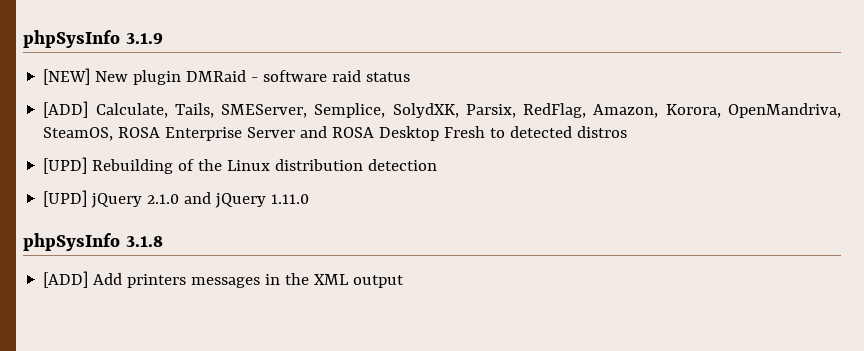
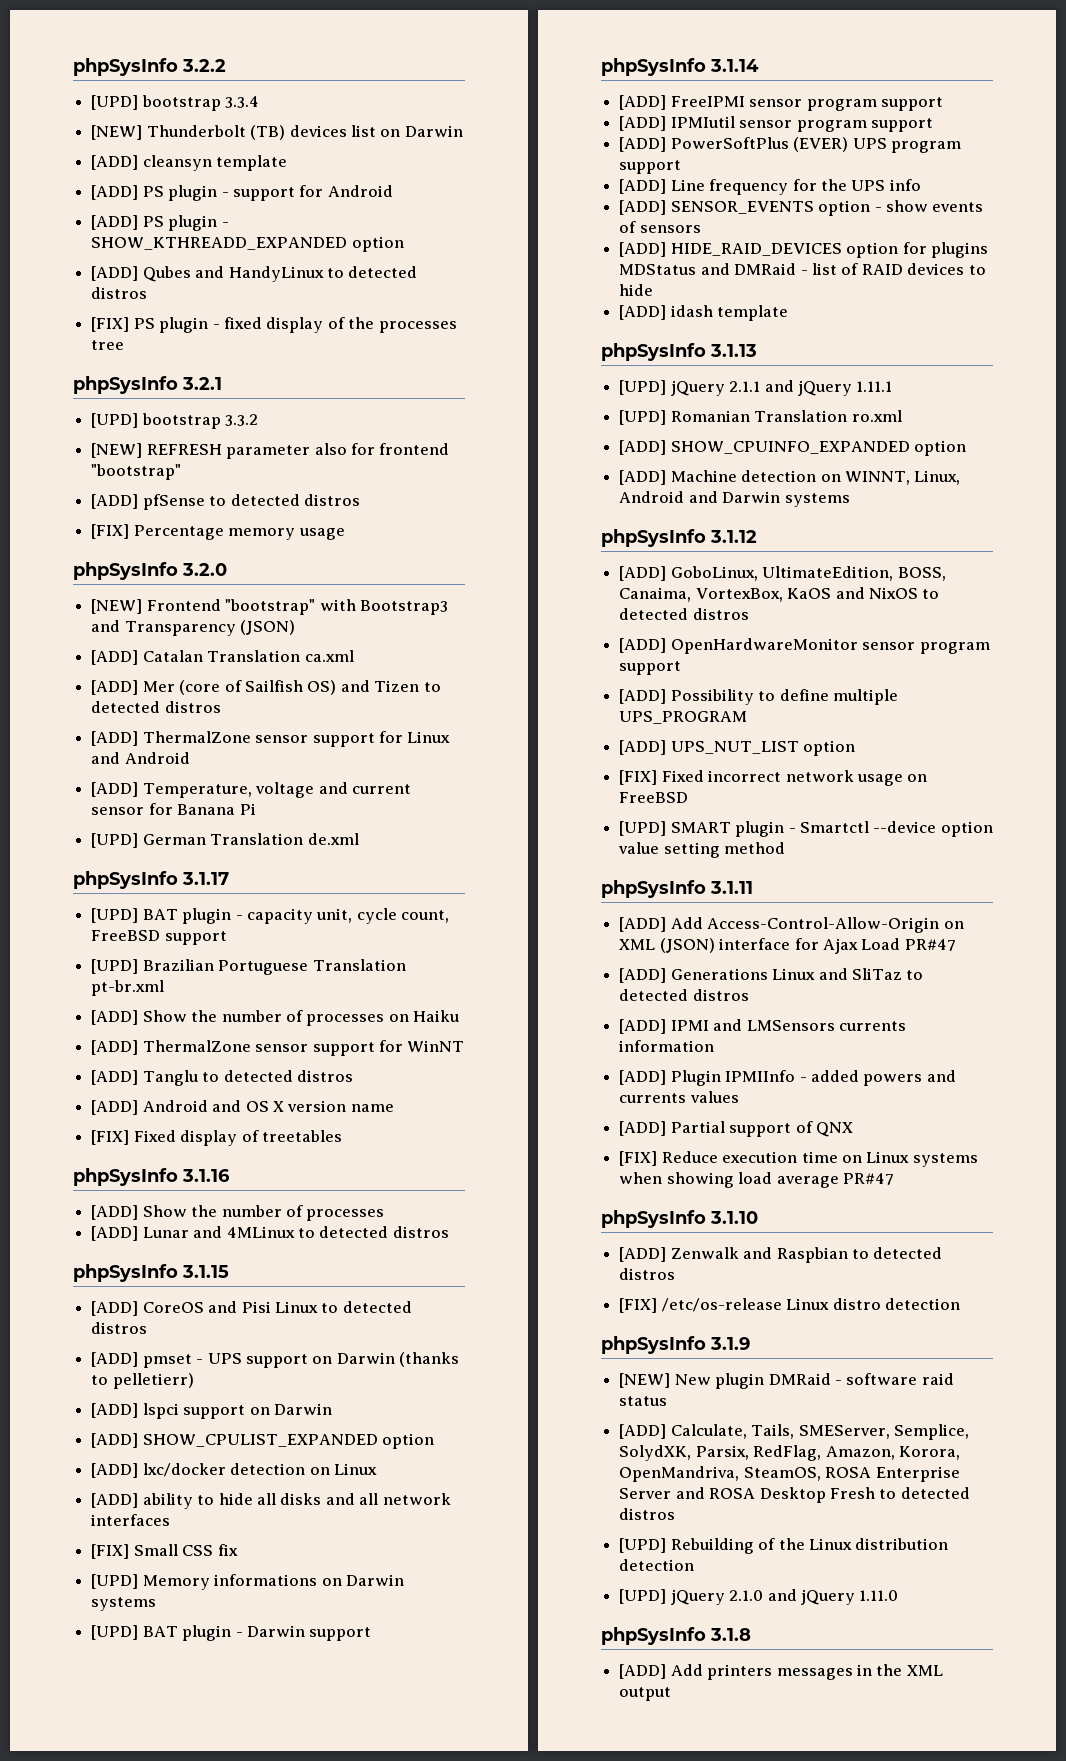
[23,30,120,48] phpSysInfo -> [73,58,226,76] [91,95,260,111] [91,125,463,140] [91,155,288,171] [91,185,393,201] [91,215,229,231] [91,236,404,252] [91,266,418,282] [91,287,148,299] [91,317,457,333] [91,340,125,350] [73,376,222,394] [91,413,259,429] [91,443,450,459] [91,464,182,480] [91,494,360,510] [91,524,345,540] [73,562,227,580] [91,599,448,615] [91,620,296,636] [91,650,354,665] [91,680,441,695] [91,701,221,713] [91,731,451,747] [91,752,190,764] [91,782,411,798] [91,803,256,815] [91,833,359,848] [73,871,229,889] [91,908,450,924] [91,930,227,945] [91,959,406,975] [91,980,165,996] [91,1010,460,1026] [91,1040,465,1056] [91,1070,353,1086] [91,1100,394,1115] [91,1130,342,1146] [73,1168,230,1186] [91,1205,385,1221] [91,1226,449,1241] [73,1264,229,1282] [91,1301,412,1316] [91,1322,148,1334] [91,1352,460,1368] [91,1373,194,1389] [91,1403,332,1419] [91,1433,435,1449] [91,1463,377,1478] [91,1493,451,1509] [91,1514,171,1526] [91,1544,238,1559] [91,1574,404,1590] [91,1597,157,1611] [91,1625,372,1641] [601,58,759,76] [619,95,943,111] [619,116,933,132] [619,137,961,153] [619,160,682,174] [619,179,921,195] [619,200,984,216] [619,221,701,233] [619,242,988,258] [619,263,986,275] [619,284,654,296] [619,305,789,321] [601,343,757,361] [619,380,893,396] [619,410,902,425] [619,440,967,456] [619,470,961,485] [619,491,850,507] [601,529,757,547] [619,566,946,581] [619,587,940,602] [619,608,749,620] [619,638,990,654] [619,661,682,675] [619,689,898,705] [619,711,748,724] [619,740,856,756] [619,770,928,786] [619,792,689,803] [619,821,993,837] [618,842,786,858] [601,880,753,898] [619,917,964,933] [619,938,956,954] [619,968,924,983] [619,989,749,1001] [619,1019,906,1034] [619,1040,715,1052] [619,1070,956,1086] [619,1091,739,1103] [619,1121,853,1137] [619,1151,978,1167] [619,1172,894,1188] [601,1210,758,1228] [619,1247,943,1263] [619,1268,676,1280] [619,1298,960,1313] [601,1336,706,1354] phpSysInfo 3.2.2 // [UPD] bootstrap 3.3.4 // [NEW] Thunderbolt (TB) devices list on Darwin // [ADD] cleansyn template // [ADD] PS plugin - support for Android // [ADD] PS plugin - SHOW_KTHREADD_EXPANDED option // [ADD] Qubes and HandyLinux to detected distros // [FIX] PS plugin - fixed display of the processes tree // phpSysInfo 3.2.1 // [UPD] bootstrap 3.3.2 // [NEW] REFRESH parameter also for frontend "bootstrap" // [ADD] pfSense to detected distros // [FIX] Percentage memory usage // phpSysInfo 3.2.0 // [NEW] Frontend "bootstrap" with Bootstrap3 and Transparency (JSON) // [ADD] Catalan Translation ca.xml // [ADD] Mer (core of Sailfish OS) and Tizen to detected distros // [ADD] ThermalZone sensor support for Linux and Android // [ADD] Temperature, voltage and current sensor for Banana Pi // [UPD] German Translation de.xml // phpSysInfo 3.1.17 // [UPD] BAT plugin - capacity unit, cycle count, FreeBSD support // [UPD] Brazilian Portuguese Translation pt-br.xml // [ADD] Show the number of processes on Haiku // [ADD] ThermalZone sensor support for WinNT // [ADD] Tanglu to detected distros // [ADD] Android and OS X version name // [FIX] Fixed display of treetables // phpSysInfo 3.1.16 // [ADD] Show the number of processes // [ADD] Lunar and 4MLinux to detected distros // phpSysInfo 3.1.15 // [ADD] CoreOS and Pisi Linux to detected distros // [ADD] pmset - UPS support on Darwin (thanks to pelletierr) // [ADD] lspci support on Darwin // [ADD] SHOW_CPULIST_EXPANDED option // [ADD] lxc/docker detection on Linux // [ADD] ability to hide all disks and all network interfaces // [FIX] Small CSS fix // [UPD] Memory informations on Darwin systems // [UPD] BAT plugin - Darwin support // phpSysInfo 3.1.14 // [ADD] FreeIPMI sensor program support // [ADD] IPMIutil sensor program support // [ADD] PowerSoftPlus (EVER) UPS program support // [ADD] Line frequency for the UPS info // [ADD] SENSOR_EVENTS option - show events of sensors // [ADD] HIDE_RAID_DEVICES option for plugins MDStatus and DMRaid - list of RAID devices to hide // [ADD] idash template // phpSysInfo 3.1.13 // [UPD] jQuery 2.1.1 and jQuery 1.11.1 // [UPD] Romanian Translation ro.xml // [ADD] SHOW_CPUINFO_EXPANDED option // [ADD] Machine detection on WINNT, Linux, Android and Darwin systems // phpSysInfo 3.1.12 // [ADD] GoboLinux, UltimateEdition, BOSS, Canaima, VortexBox, KaOS and NixOS to detected distros // [ADD] OpenHardwareMonitor sensor program support // [ADD] Possibility to define multiple UPS_PROGRAM // [ADD] UPS_NUT_LIST option // [FIX] Fixed incorrect network usage on FreeBSD // [UPD] SMART plugin - Smartctl --device option value setting method // phpSysInfo 3.1.11 // [ADD] Add Access-Control-Allow-Origin on XML (JSON) interface for Ajax Load PR#47 // [ADD] Generations Linux and SliTaz to detected distros // [ADD] IPMI and LMSensors currents information // [ADD] Plugin IPMIInfo - added powers and currents values // [ADD] Partial support of QNX // [FIX] Reduce execution time on Linux systems when showing load average PR#47 // phpSysInfo 3.1.10 // [ADD] Zenwalk and Raspbian to detected distros // [FIX] /etc/os-release Linux distro detection // phpSysInfo

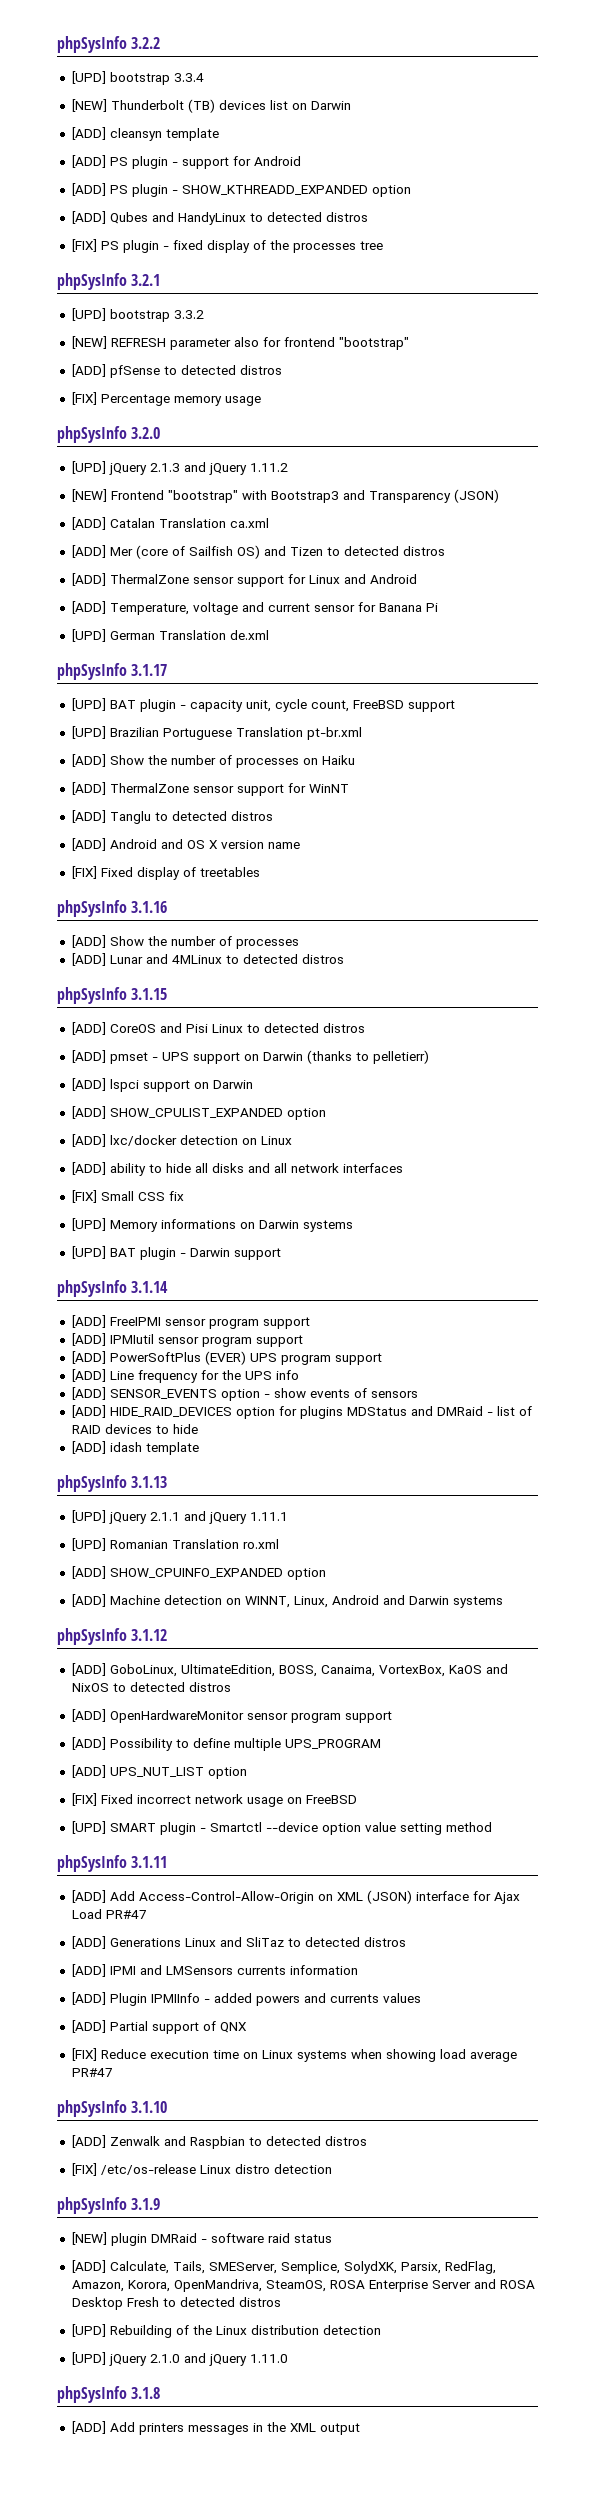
(227, 569) none -> [71,461,288,475] // [UPD] jQuery 2.1.3 and jQuery 1.11.2
[674,1374,711,1385] New -> (107, 2238) none

